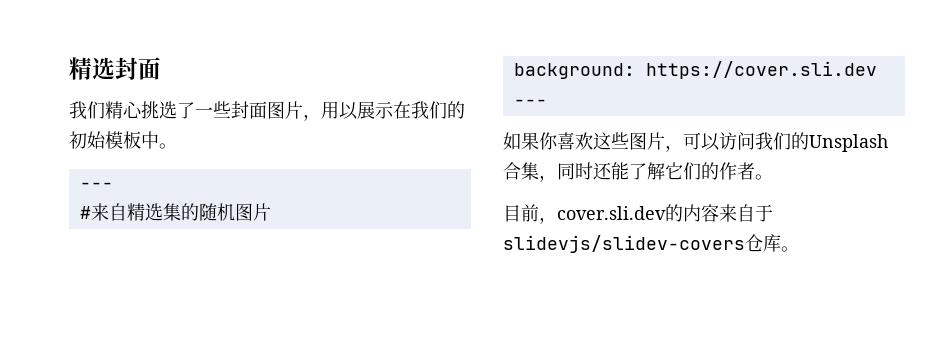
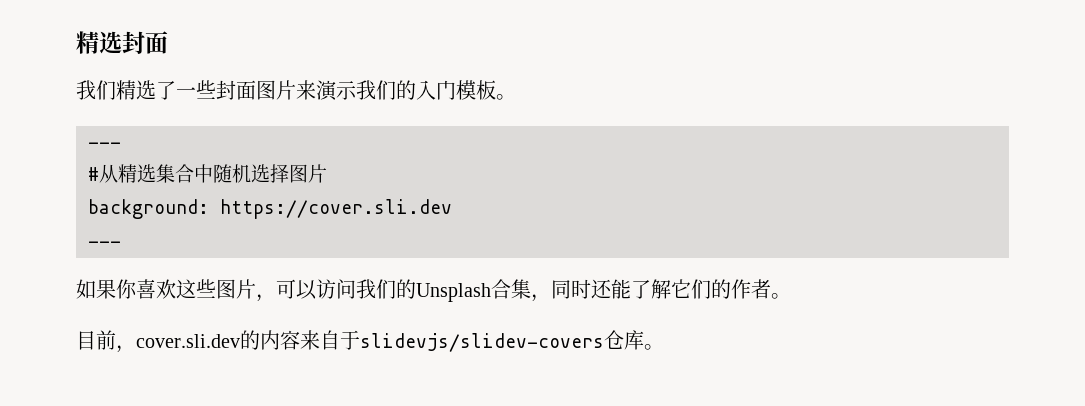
[123,101,159,119] 心挑 -> (136, 90) none
[303,101,465,121] [69,131,177,149] [79,182,113,189] [79,203,235,221] ，用以展示在我们的初始模板中。 // --- // #来自精选集的随机 -> [296,80,516,101] [88,142,121,148] [88,164,289,183] 来演示我们的入门模板。 // --- // #从精选集合中随机选择

